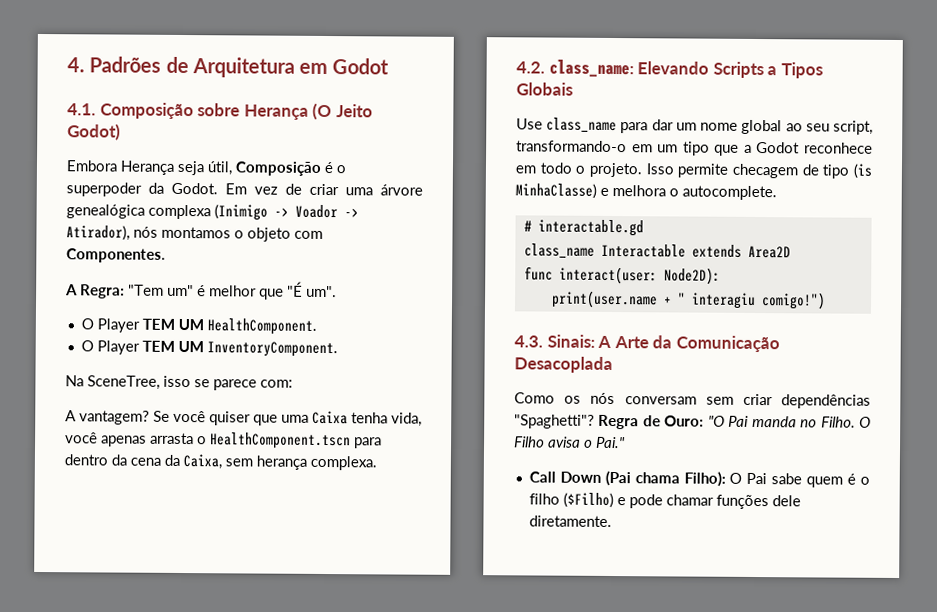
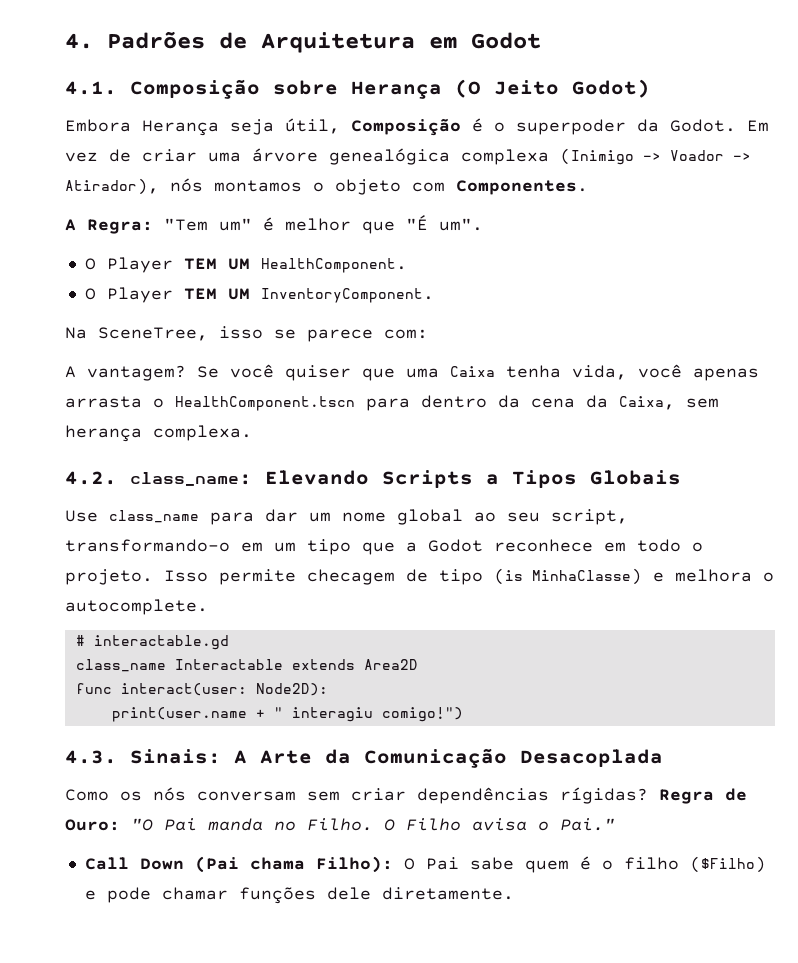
[514,414,595,429] "Spaghetti"? -> [560,787,648,804] rígidas?

